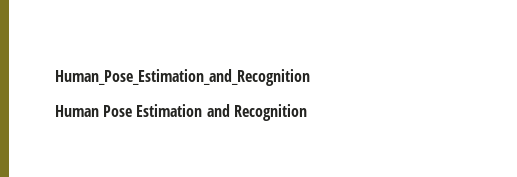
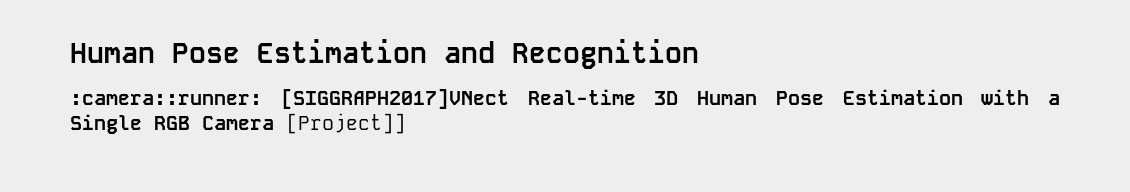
[55,69,310,86] Human_Pose_Estimation_and_Recognition // -> (70, 53) none
(307, 112) none -> [70,89,1060,109] [70,113,406,134] // :camera::runner: [SIGGRAPH2017]VNect Real-time 3D Human Pose Estimation with a Single RGB Camera [Project]]

